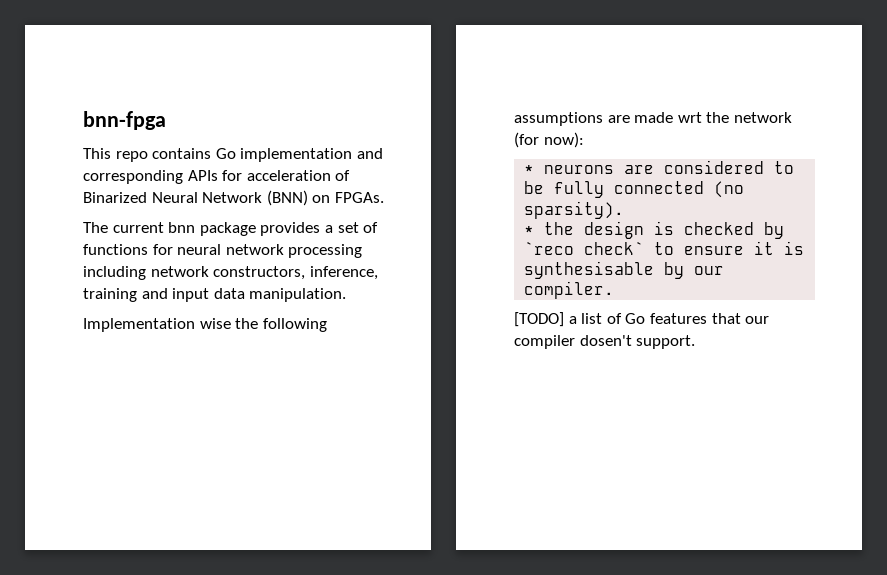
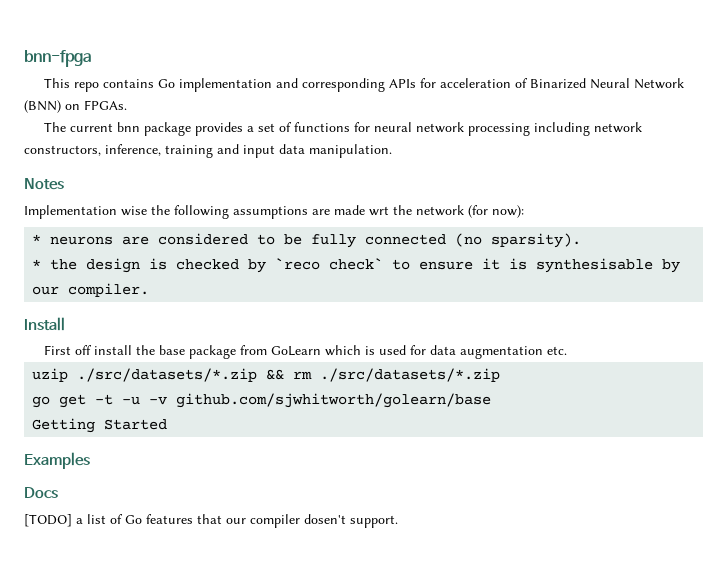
(347, 295) none -> [24,178,64,190] // Notes
(615, 290) none -> [24,317,65,331] [43,345,567,359] [32,368,501,382] [32,393,492,408] [32,418,168,433] [24,452,90,469] [24,487,58,499] // Install // First off install the base package from GoLearn which is used for data augmentation etc. // uzip ./src/datasets/*.zip && rm ./src/datasets/*.zip // go get -t -u -v github.com/sjwhitworth/golearn/base // Getting Started // Examples // Docs

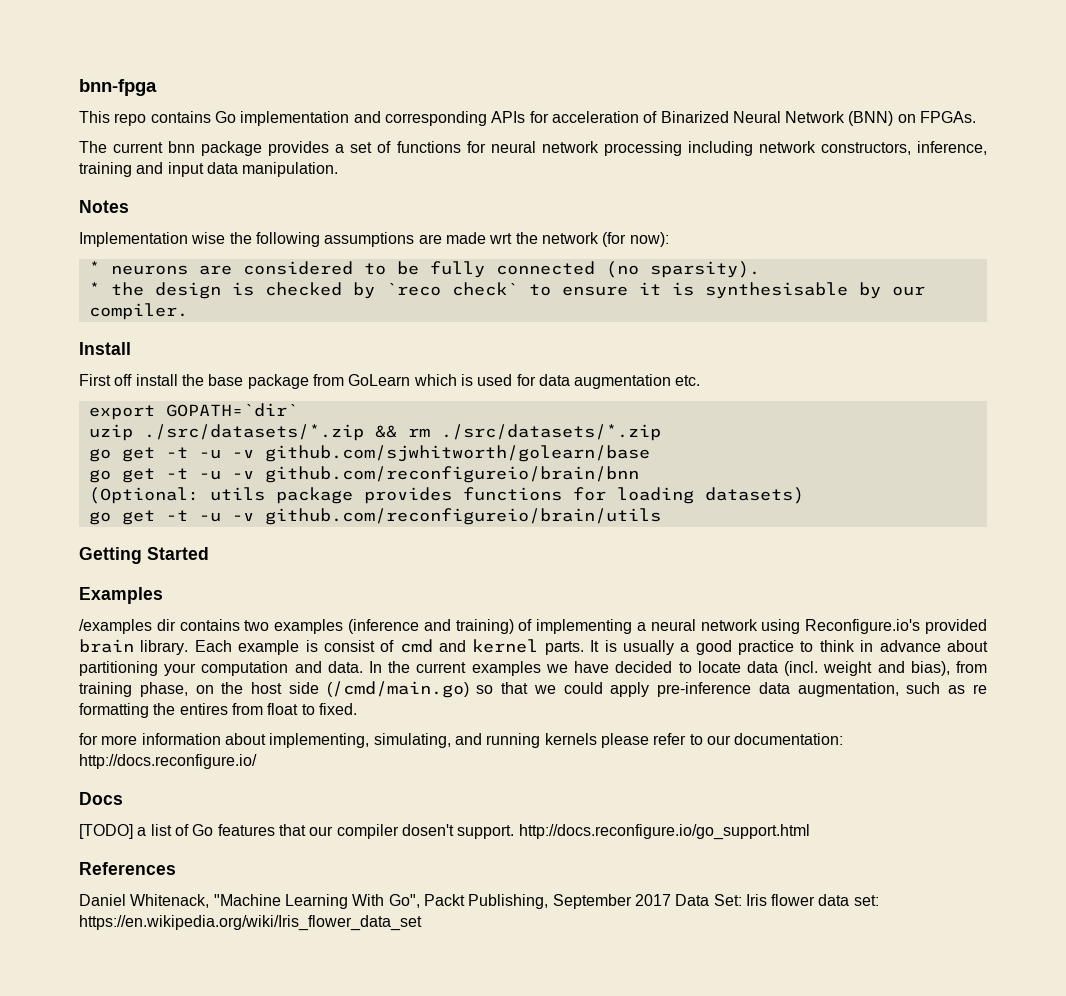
(567, 350) none -> [88,403,298,420] // export GOPATH=`dir`
[32,418,168,433] [24,452,90,469] Getting Started // Examples -> [88,466,639,483] [88,487,804,504] [88,508,661,525] [79,547,209,564] [79,587,163,604] [79,619,987,634] [79,639,989,655] [79,661,988,676] [79,681,987,698] [79,703,357,718] [79,733,844,748] [79,754,257,769] go get -t -u -v github.com/reconfigureio/brain/bnn // (Optional: utils package provides functions for loading datasets) // go get -t -u -v github.com/reconfigureio/brain/utils // Getting Started // Examples // /examples dir contains two examples (inference and training) of implementing a neural network using Reconfigure.io's provided brain library. Each example is consist of cmd and kernel parts. It is usually a good practice to think in advance about partitioning your computation and data. In the current examples we have decided to locate data (incl. weight and bias), from training phase, on the host side (/cmd/main.go) so that we could apply pre-inference data augmentation, such as re formatting the entires from float to fixed. // for more information about implementing, simulating, and running kernels please refer to our documentation: http://docs.reconfigure.io/
(398, 521) none -> [518,824,810,840] [79,862,176,875] [79,894,879,909] [79,915,422,931] http://docs.reconfigure.io/go_support.html // References // Daniel Whitenack, "Machine Learning With Go", Packt Publishing, September 2017 Data Set: Iris flower data set: https://en.wikipedia.org/wiki/Iris_flower_data_set

